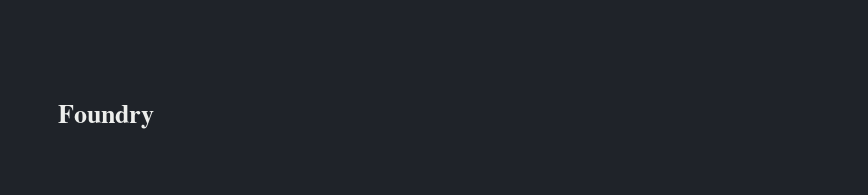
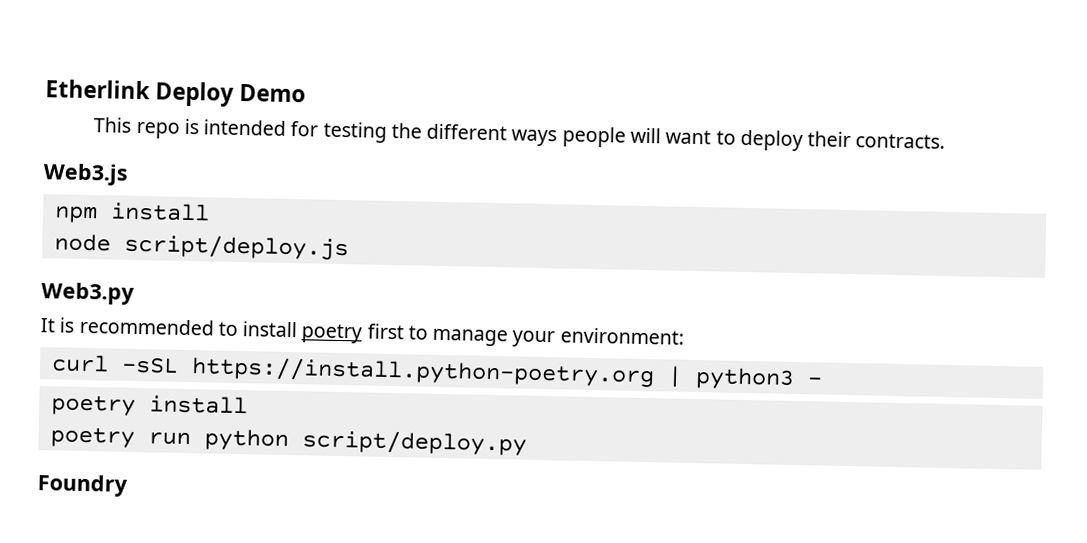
(58, 117) none -> [45,79,307,107] [93,117,946,152] [43,163,129,186] [53,202,210,224] [53,233,349,261] [41,282,135,305] [40,317,684,348] [50,354,822,390] [50,394,248,416] [49,426,527,456] Etherlink Deploy Demo // This repo is intended for testing the different ways people will want to deploy their contracts. // Web3.js // npm install // node script/deploy.js // Web3.py // It is recommended to install poetry first to manage your environment: // curl -sSL https://install.python-poetry.org | python3 - // poetry install // poetry run python script/deploy.py //

